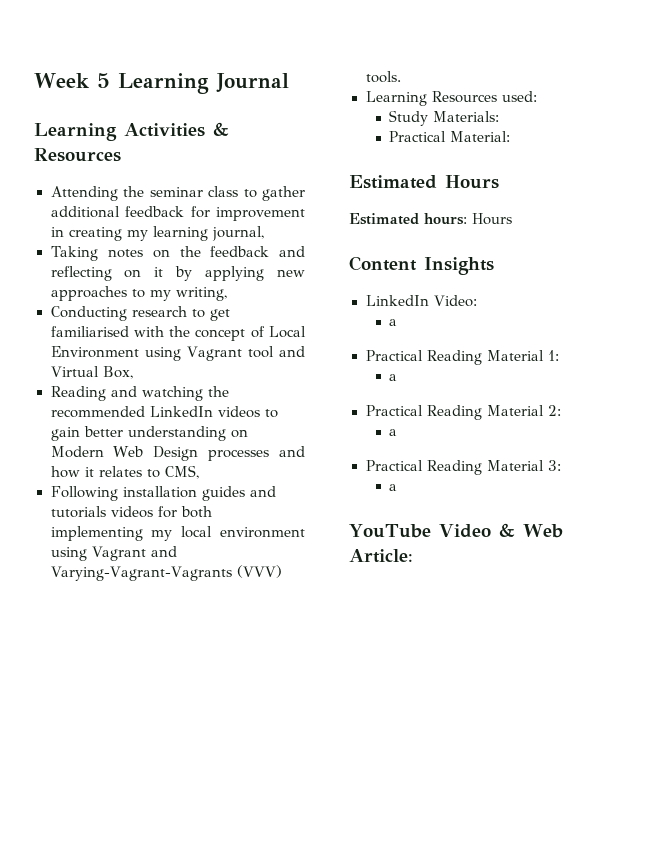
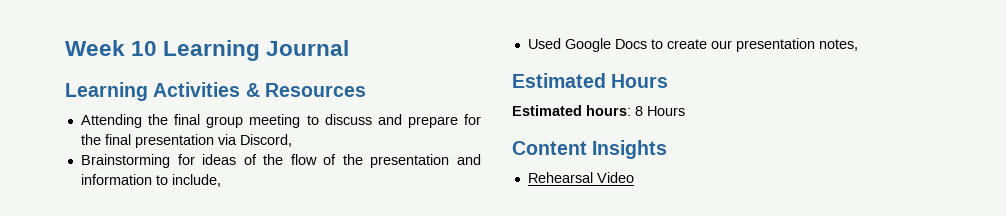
[96,73,110,88] 5 -> [131,41,158,56] 10
[149,186,305,201] [50,206,305,221] [50,226,264,241] [50,246,305,261] [50,266,305,281] [50,286,227,301] [50,306,230,321] [50,326,307,341] [50,346,305,361] [50,366,133,379] [50,386,229,401] [50,406,278,418] [50,426,248,441] [50,446,305,461] [50,465,199,479] [50,486,276,501] [50,506,212,518] [50,526,305,541] [50,546,178,561] [50,565,283,581] [365,71,401,83] [365,91,537,106] [389,110,500,126] [389,131,511,142] seminar class to gather additional feedback for improvement in creating my learning journal, // Taking notes on the feedback and reflecting on it by applying new approaches to my writing, // Conducting research to get familiarised with the concept of Local Environment using Vagrant tool and Virtual Box, // Reading and watching the recommended LinkedIn videos to gain better understanding on Modern Web Design processes and how it relates to CMS, // Following installation guides and tutorials videos for both implementing my local environment using Vagrant and Varying-Vagrant-Vagrants (VVV) tools. // Learning Resources used: // Study Materials: // Practical Material: -> [174,114,482,128] [80,134,292,148] [80,154,482,168] [80,174,221,187] [527,38,858,52] final group meeting to discuss and prepare for the final presentation via Discord, // Brainstorming for ideas of the flow of the presentation and information to include, // Used Google Docs to create our presentation notes,
(467, 219) none -> [635,106,643,116] 8
[365,295,477,307] [389,319,398,326] [365,350,559,365] [389,374,398,381] [365,405,561,420] [389,429,398,436] [365,460,561,475] [389,484,398,491] [349,523,563,538] [349,549,413,563] LinkedIn Video: // a // Practical Reading Material 1: // a // Practical Reading Material 2: // a // Practical Reading Material 3: // a // YouTube Video & Web Article: -> [527,172,634,183] Rehearsal Video

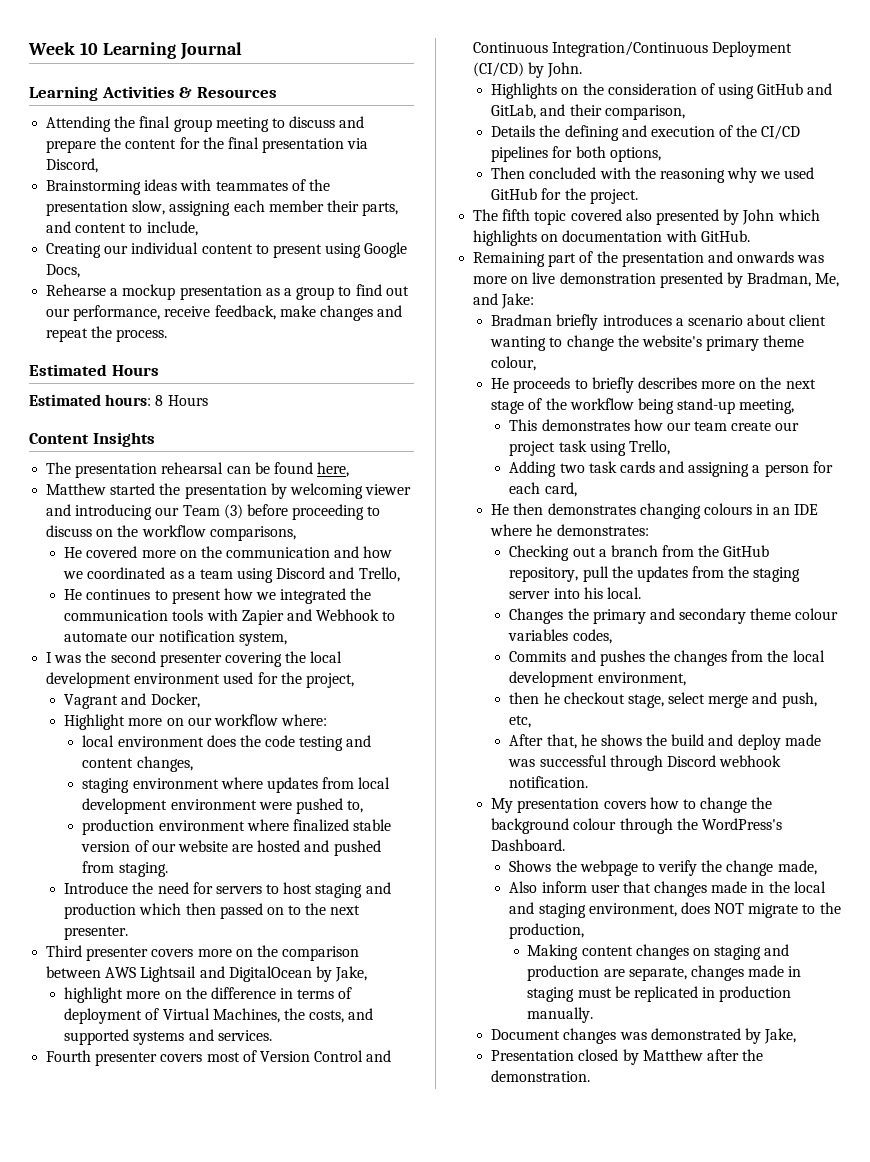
(458, 122) none -> [100,137,177,149] the content
[177,154,482,168] [80,174,221,187] [527,38,858,52] for ideas of the flow of the presentation and information to include, // Used Google Docs to create our presentation notes, -> [144,179,330,191] [46,200,399,216] [46,221,198,236] [46,242,408,258] [46,264,81,278] [46,284,409,300] [46,305,403,321] [46,326,168,342] ideas with teammates of the presentation slow, assigning each member their parts, and content to include, // Creating our individual content to present using Google Docs, // Rehearse a mockup presentation as a group to find out our performance, receive feedback, make changes and repeat the process.
[527,172,634,183] Rehearsal Video -> [46,462,350,478] [46,483,412,499] [46,504,381,520] [46,525,296,541] [64,546,393,558] [63,567,400,583] [64,588,372,604] [64,609,396,625] [64,630,287,646] [46,651,343,667] [46,672,354,688] [64,693,200,709] [64,714,328,730] [82,735,372,751] [82,756,193,772] [82,777,391,793] [82,798,364,814] [82,819,392,835] [81,840,381,856] [82,861,168,877] [64,882,391,898] [64,903,361,919] [64,926,129,940] [46,945,360,961] [46,966,368,982] [64,987,353,1003] [64,1008,374,1024] [64,1029,272,1045] [46,1050,392,1066] [473,41,793,57] [473,62,583,78] [491,83,833,99] [491,104,685,120] [491,125,801,141] [491,146,661,162] [491,167,815,183] [491,188,638,204] [473,209,820,225] [473,230,750,246] [473,251,825,267] [473,272,840,288] [473,293,535,309] [491,314,827,330] [490,335,805,351] [491,356,537,371] [491,377,816,393] [491,398,795,414] [509,419,800,431] [509,440,670,456] [509,461,833,477] [509,482,577,497] [491,503,819,519] [490,524,649,536] [509,545,770,561] [509,566,801,582] [509,587,641,599] [509,608,839,624] [508,629,612,644] [509,650,825,666] [509,671,686,687] [509,692,817,708] [509,715,532,728] [509,734,821,750] [508,755,782,771] [509,776,589,788] [491,797,773,813] [491,818,782,834] [491,839,566,851] [509,860,817,876] [509,881,826,897] [509,902,841,918] [509,923,585,939] [527,944,790,960] [527,965,802,981] [527,986,792,1002] [527,1007,594,1023] [491,1028,797,1044] [491,1049,764,1065] [491,1070,591,1082] The presentation rehearsal can be found here, // Matthew started the presentation by welcoming viewer and introducing our Team (3) before proceeding to discuss on the workflow comparisons, // He covered more on the communication and how we coordinated as a team using Discord and Trello, // He continues to present how we integrated the communication tools with Zapier and Webhook to automate our notification system, // I was the second presenter covering the local development environment used for the project, // Vagrant and Docker, // Highlight more on our workflow where: // local environment does the code testing and content changes, // staging environment where updates from local development environment were pushed to, // production environment where finalized stable version of our website are hosted and pushed from staging. // Introduce the need for servers to host staging and production which then passed on to the next presenter. // Third presenter covers more on the comparison between AWS Lightsail and DigitalOcean by Jake, // highlight more on the difference in terms of deployment of Virtual Machines, the costs, and supported systems and services. // Fourth presenter covers most of Version Control and Continuous Integration/Continuous Deployment (CI/CD) by John. // Highlights on the consideration of using GitHub and GitLab, and their comparison, // Details the defining and execution of the CI/CD pipelines for both options, // Then concluded with the reasoning why we used GitHub for the project. // The fifth topic covered also presented by John which highlights on documentation with GitHub. // Remaining part of the presentation and onwards was more on live demonstration presented by Bradman, Me, and Jake: // Bradman briefly introduces a scenario about client wanting to change the website's primary theme colour, // He proceeds to briefly describes more on the next stage of the workflow being stand-up meeting, // This demonstrates how our team create our project task using Trello, // Adding two task cards and assigning a person for each card, // He then demonstrates changing colours in an IDE where he demonstrates: // Checking out a branch from the GitHub repository, pull the updates from the staging server into his local. // Changes the primary and secondary theme colour variables codes, // Commits and pushes the changes from the local development environment, // then he checkout stage, select merge and push, etc, // After that, he shows the build and deploy made was successful through Discord webhook notification. // My presentation covers how to change the background colour through the WordPress's Dashboard. // Shows the webpage to verify the change made, // Also inform user that changes made in the local and staging environment, does NOT migrate to the production, // Making content changes on staging and production are separate, changes made in staging must be replicated in production manually. // Document changes was demonstrated by Jake, // Presentation closed by Matthew after the demonstration.

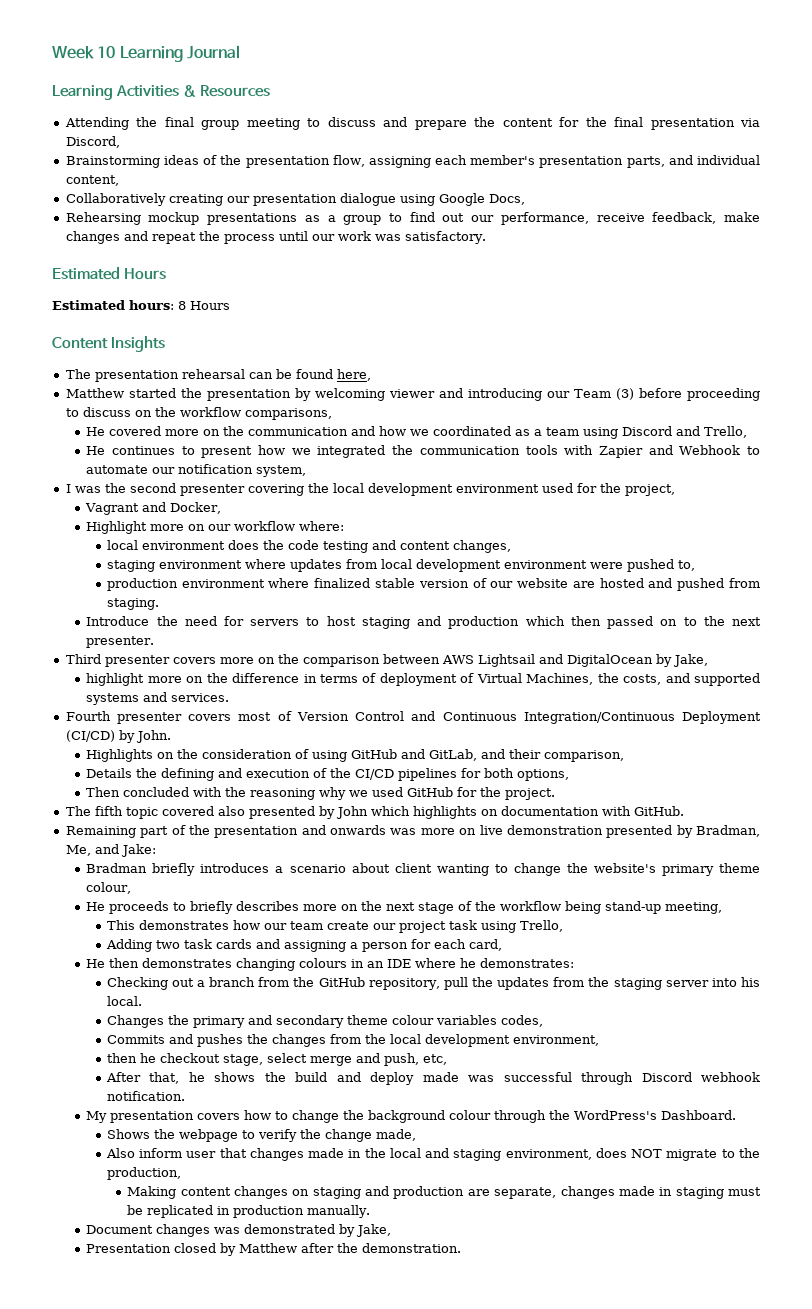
[180,179,330,191] [46,200,166,216] with teammates of the presentation slow, -> [203,155,365,168] of the presentation flow,
[268,200,399,216] [46,221,198,236] [46,242,322,258] member their parts, and content to include, // Creating our individual content to present -> [470,155,761,168] [65,175,119,186] [65,193,396,206] member's presentation parts, and individual content, // Collaboratively creating our presentation dialogue
[46,284,262,300] Rehearse a mockup presentation -> [65,212,298,225] Rehearsing mockup presentations
[116,329,168,342] process. -> [223,231,486,244] process until our work was satisfactory.

